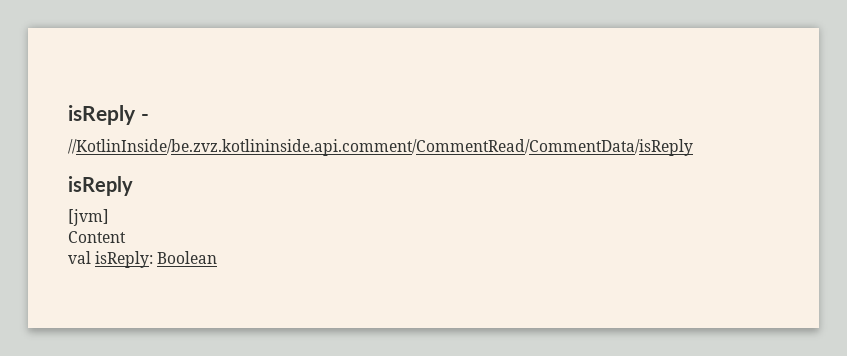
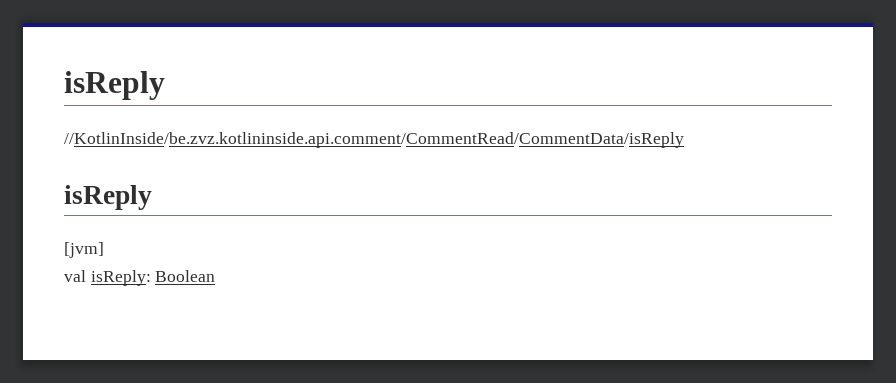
[68,105,149,125] isReply - -> [64,71,165,100] isReply
[68,231,126,243] // Content -> (104, 250) none

